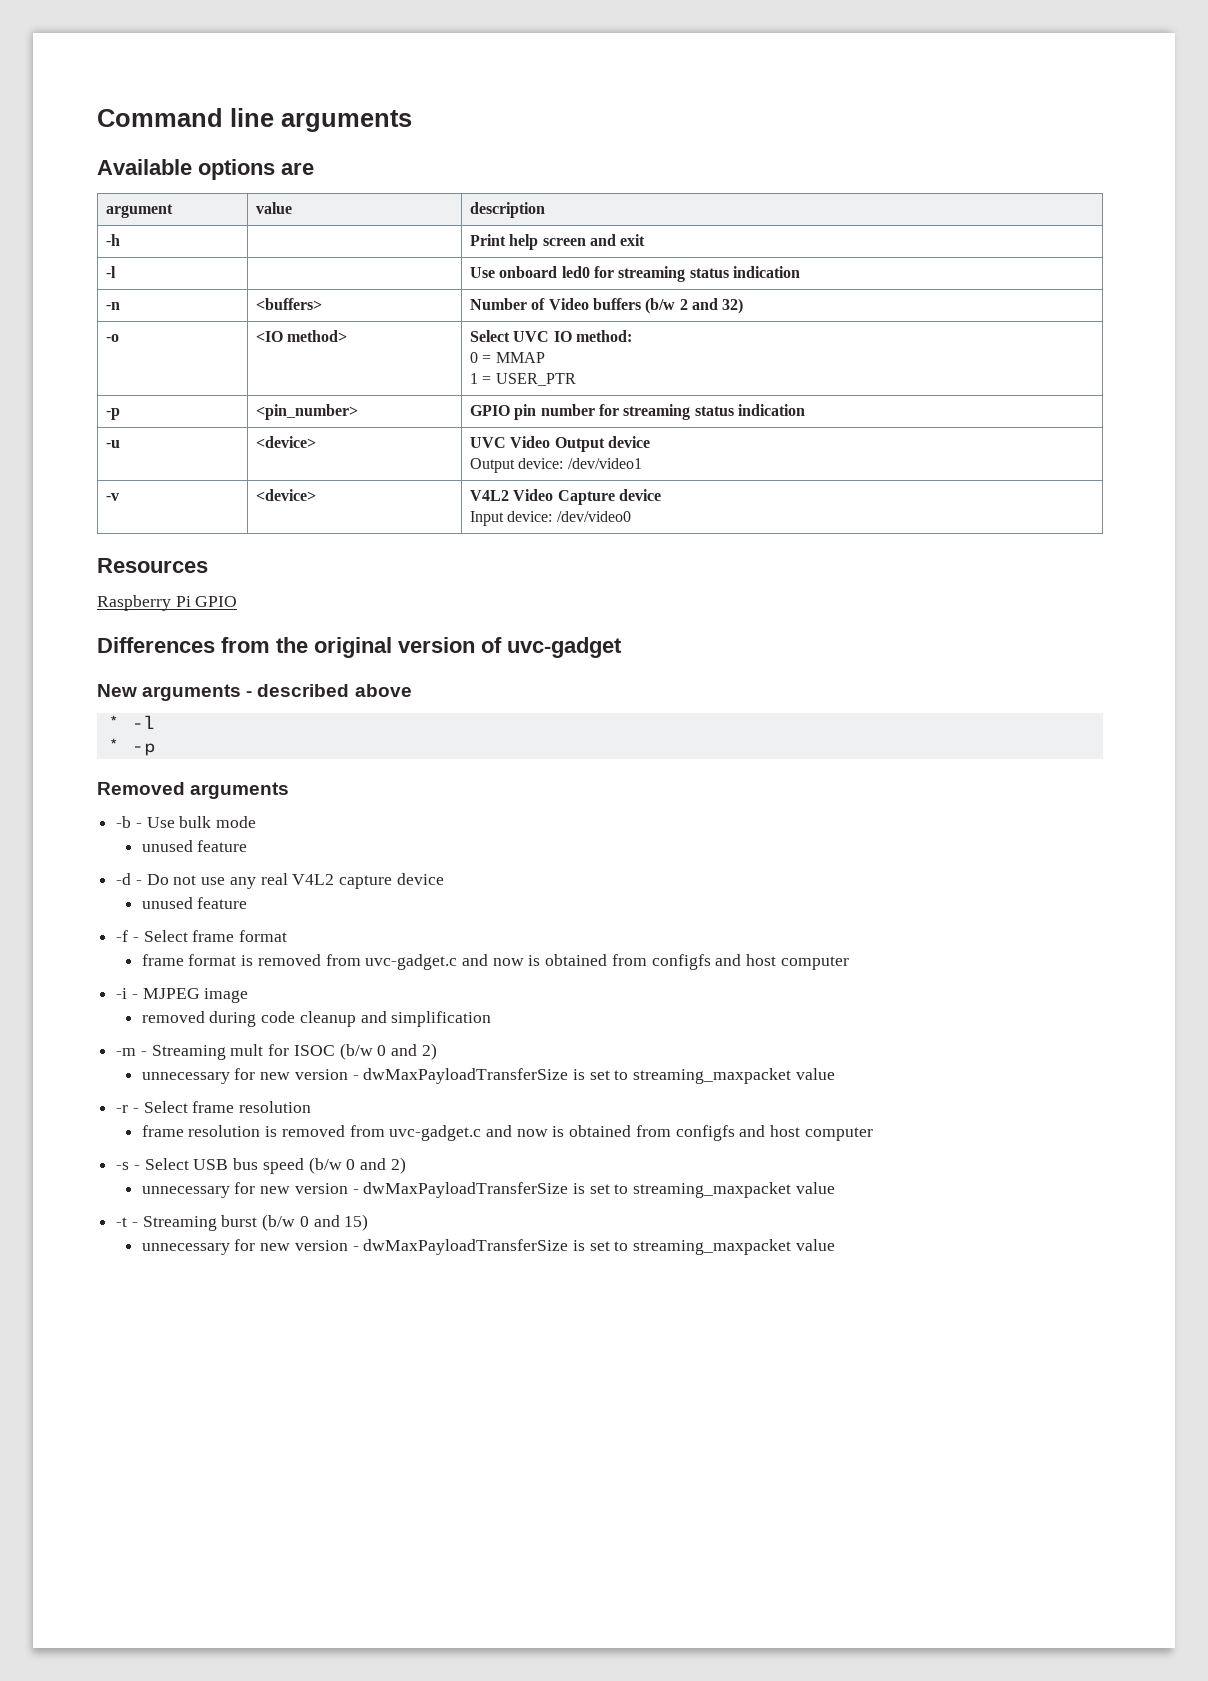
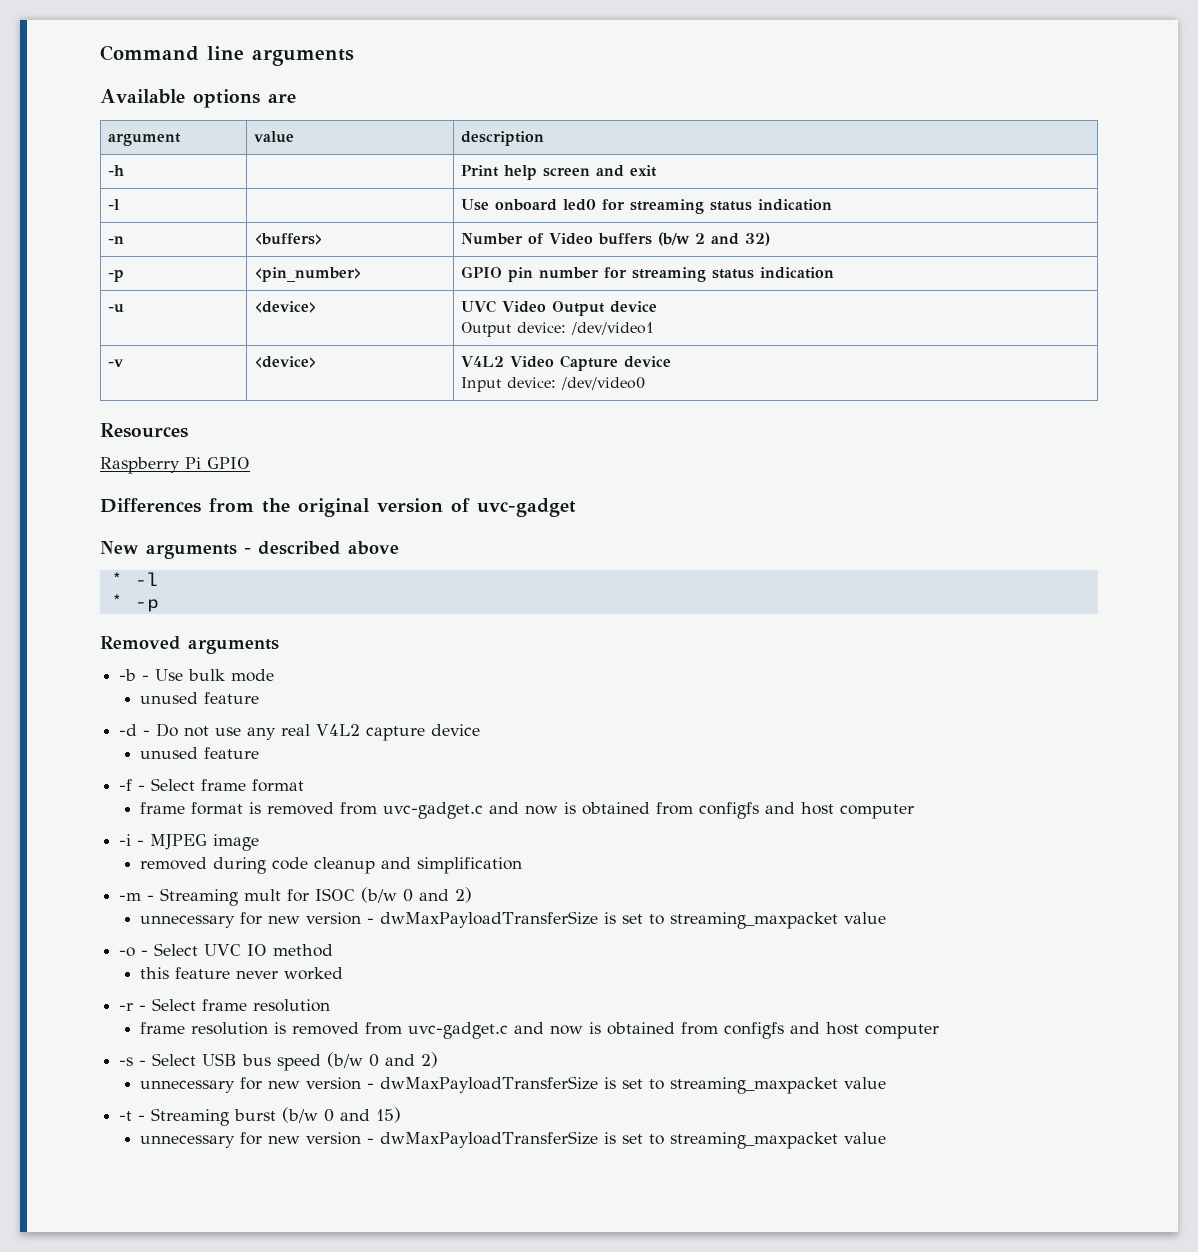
[106,334,120,342] [256,330,348,342] [470,330,632,342] [470,352,545,363] [470,373,576,386] // -o | <IO method> | Select UVC IO method: // 0 = MMAP // 1 = USER_PTR -> (770, 239) none
(835, 1074) none -> [119,943,334,957] [140,967,344,980] // -o - Select UVC IO method // this feature never worked

